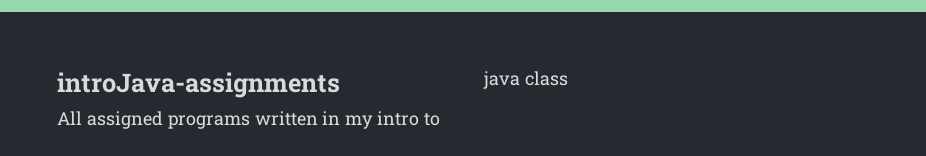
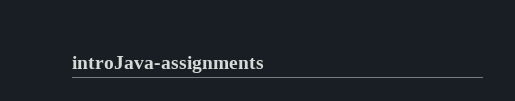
[57,111,441,129] [483,71,568,89] // All assigned programs written in my intro to java class -> (264, 64) none

